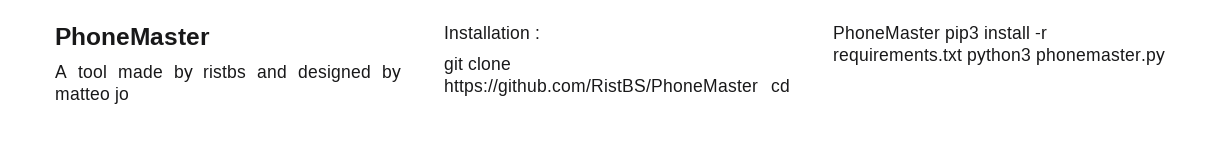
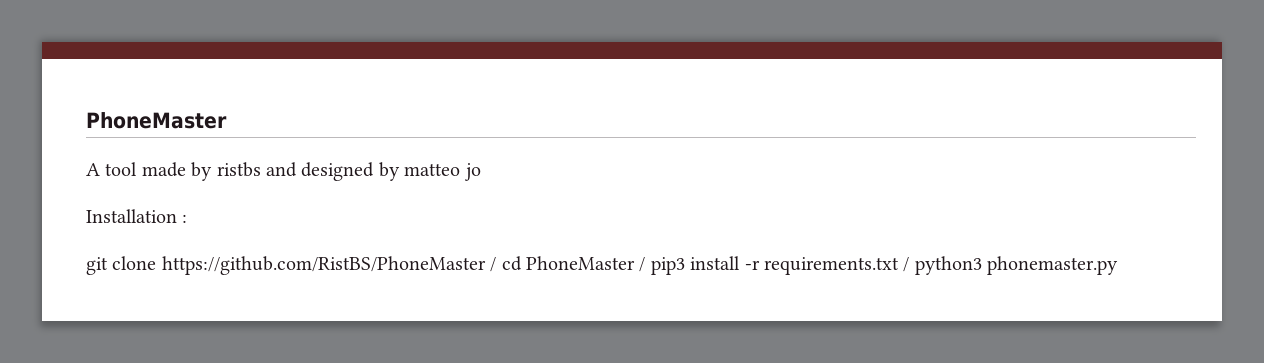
(758, 87) none -> [490,257,497,272] /
(940, 32) none -> [639,257,646,272] /
(962, 56) none -> [903,257,910,272] /

